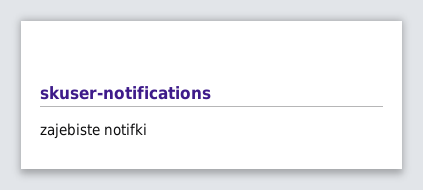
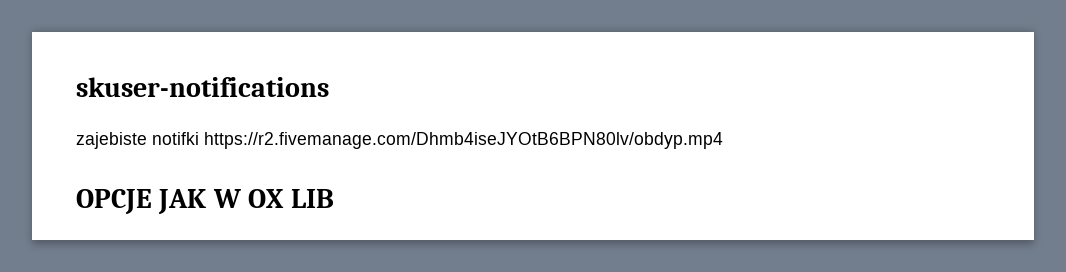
(147, 129) none -> [204,132,723,149] [76,189,334,215] https://r2.fivemanage.com/Dhmb4iseJYOtB6BPN80lv/obdyp.mp4 // OPCJE JAK W OX LIB

